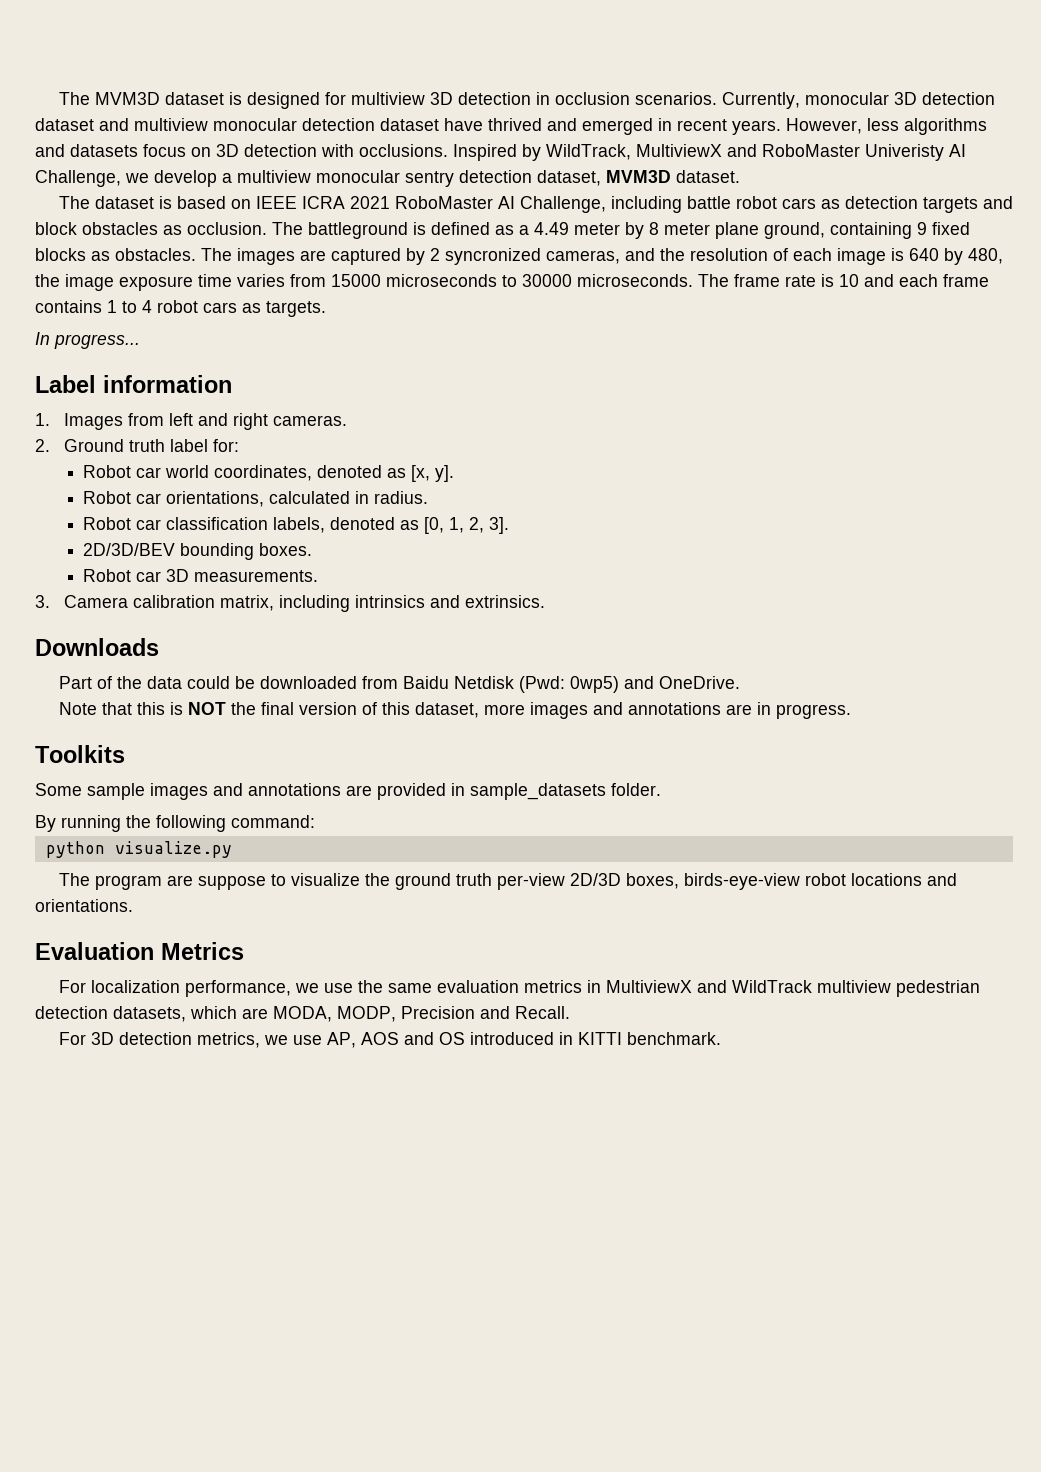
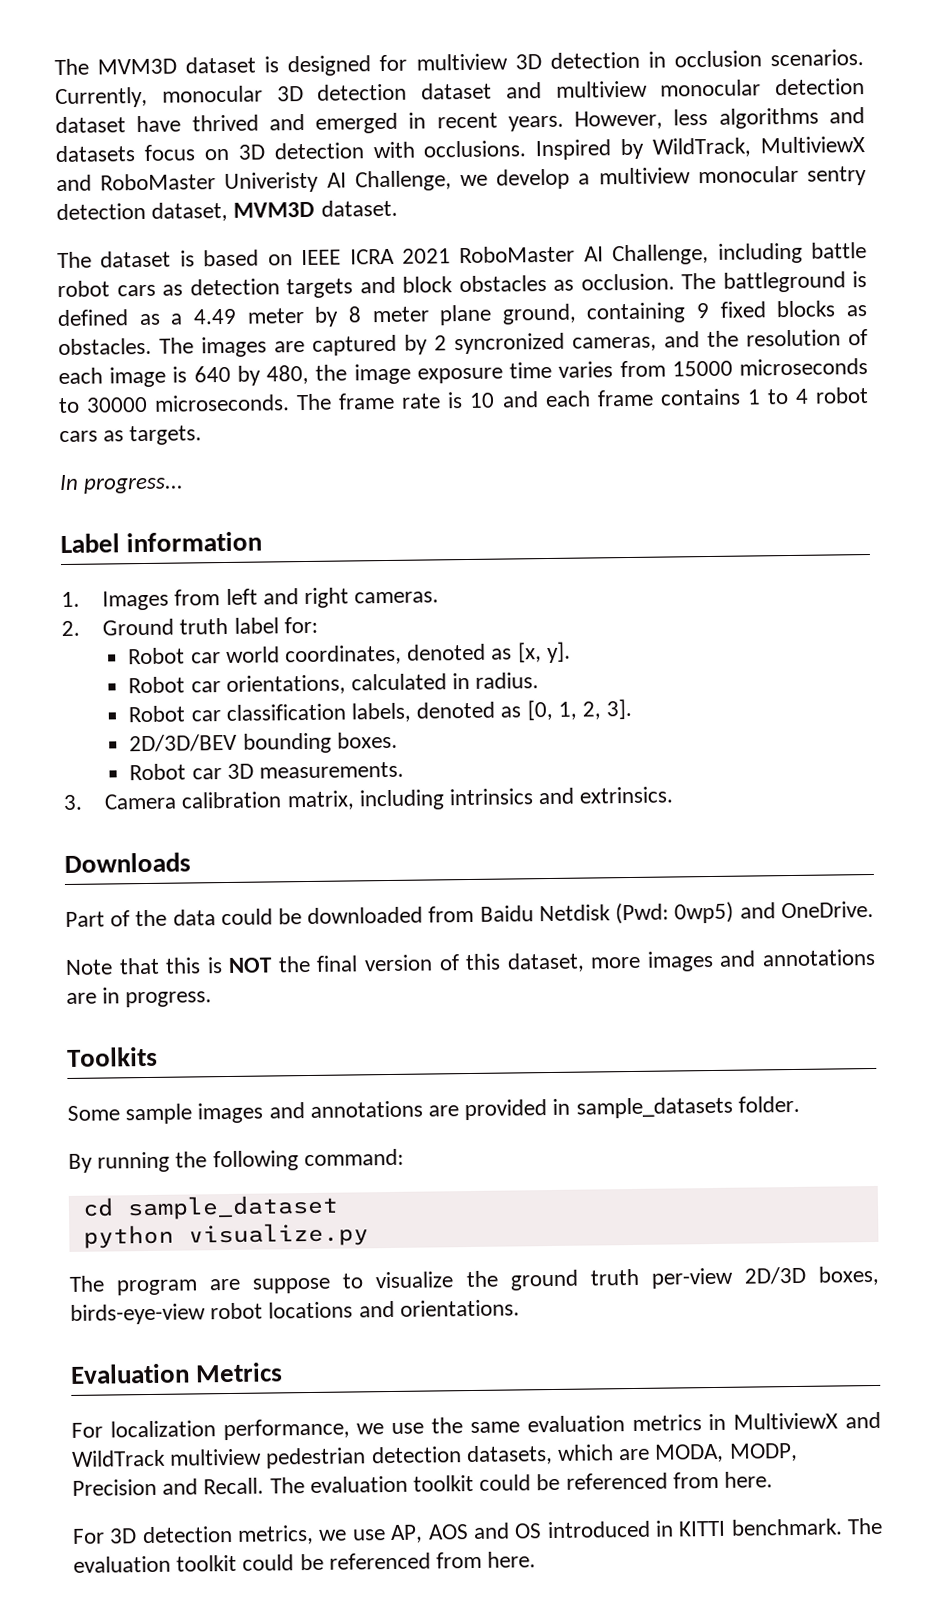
(315, 821) none -> [81,1194,339,1221] // cd sample_dataset
(570, 1012) none -> [269,1471,774,1494] The evaluation toolkit could be referenced from here.
(721, 1038) none -> [847,1517,883,1535] [73,1551,537,1573] The evaluation toolkit could be referenced from here.

